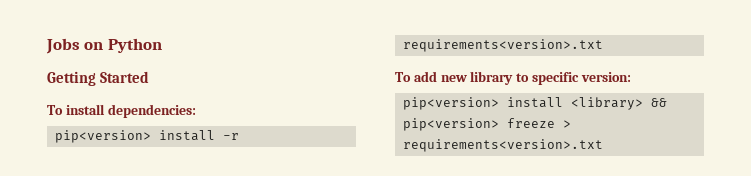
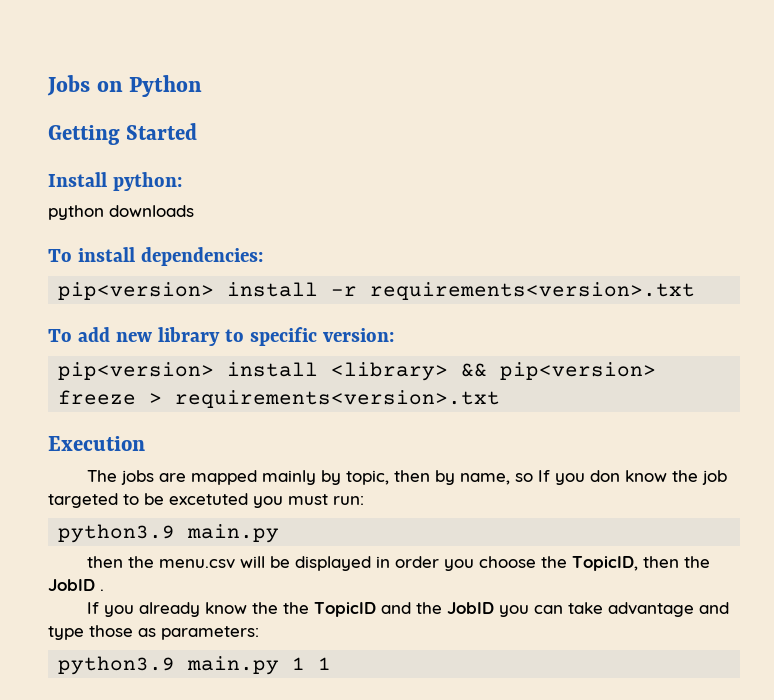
(150, 77) none -> [48,172,182,191] [48,205,194,220] // Install python: // python downloads
(603, 145) none -> [48,436,145,451] [86,470,727,485] [48,493,364,508] [58,524,280,543] [86,556,710,571] [48,579,104,591] [86,602,729,617] [48,625,259,640] [58,656,332,675] // Execution // The jobs are mapped mainly by topic, then by name, so If you don know the job targeted to be excetuted you must run: // python3.9 main.py // then the menu.csv will be displayed in order you choose the TopicID, then the JobID . // If you already know the the TopicID and the JobID you can take advantage and type those as parameters: // python3.9 main.py 1 1

